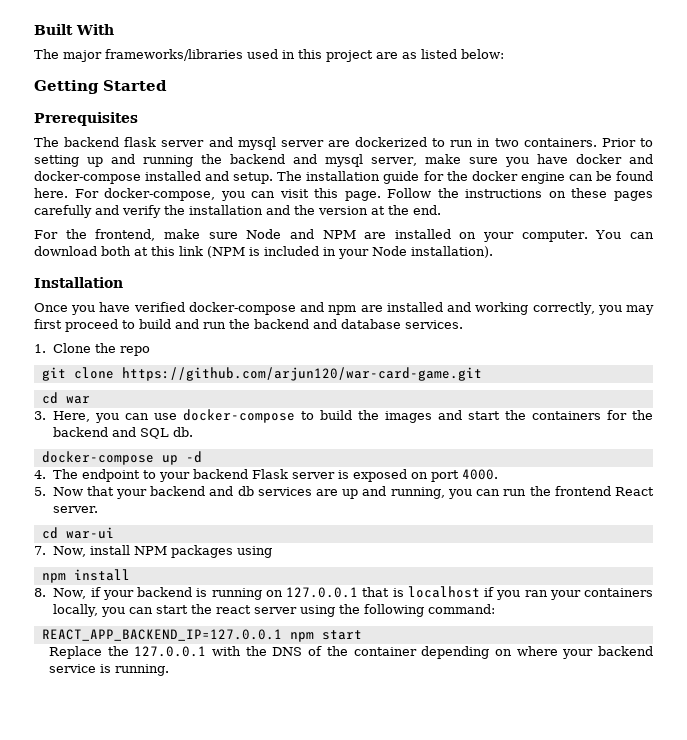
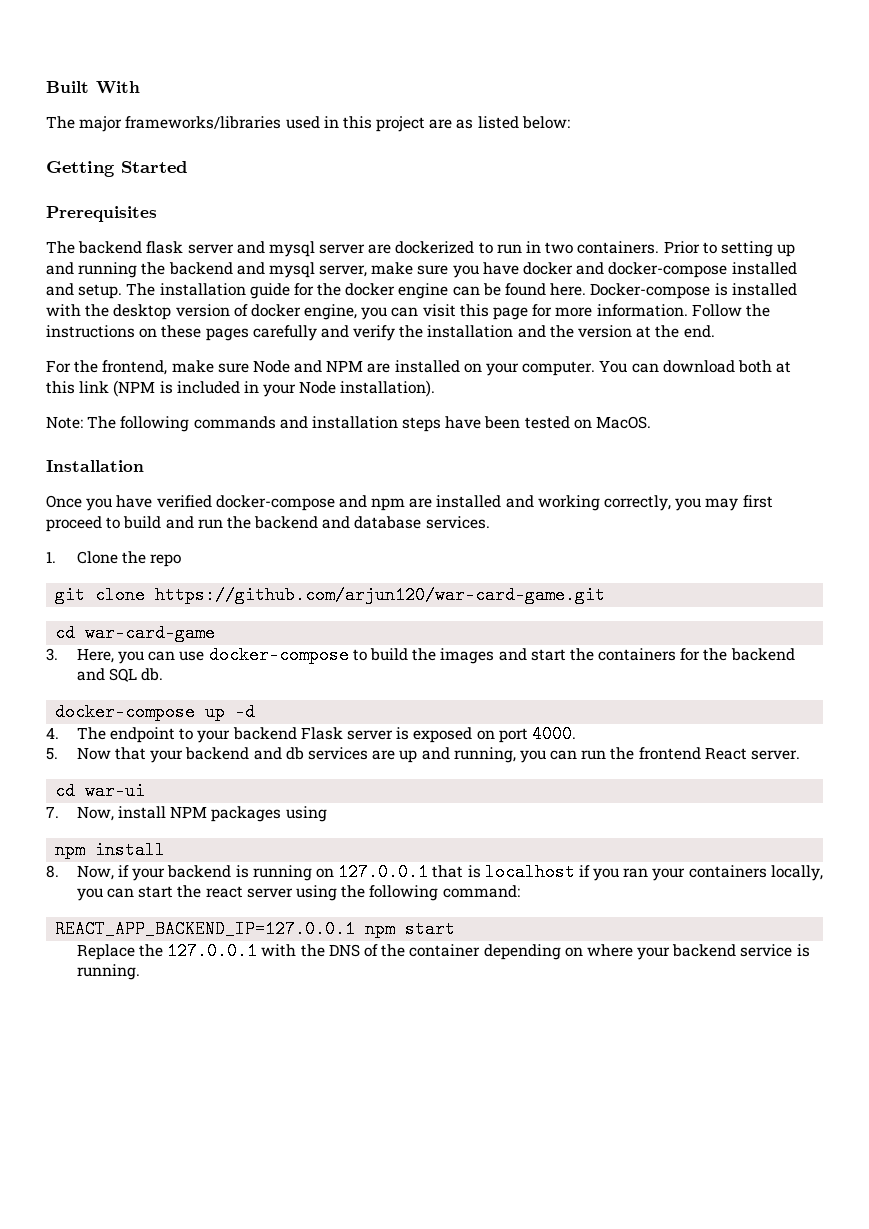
[74,188,381,201] For docker-compose, you can visit this page. -> [590,283,797,299] [46,304,688,320] Docker-compose is installed with the desktop version of docker engine, you can visit this page for more information.
(493, 252) none -> [46,416,652,432] // Note: The following commands and installation steps have been tested on MacOS.
[65,396,90,404] war -> [85,624,216,642] war-card-game

